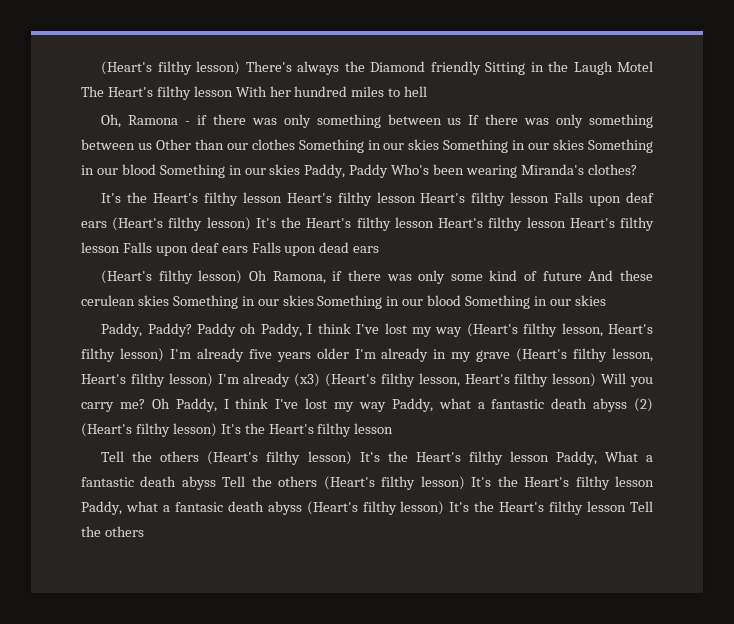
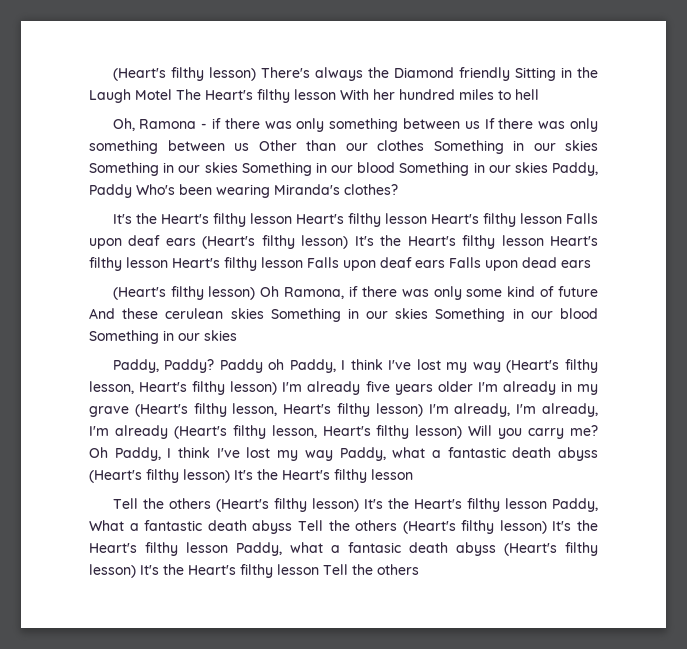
[243,373,321,387] already (x3) -> [454,403,598,417] [89,425,168,439] already, I'm already, I'm already
[634,398,653,412] (2) -> (598, 454) none

